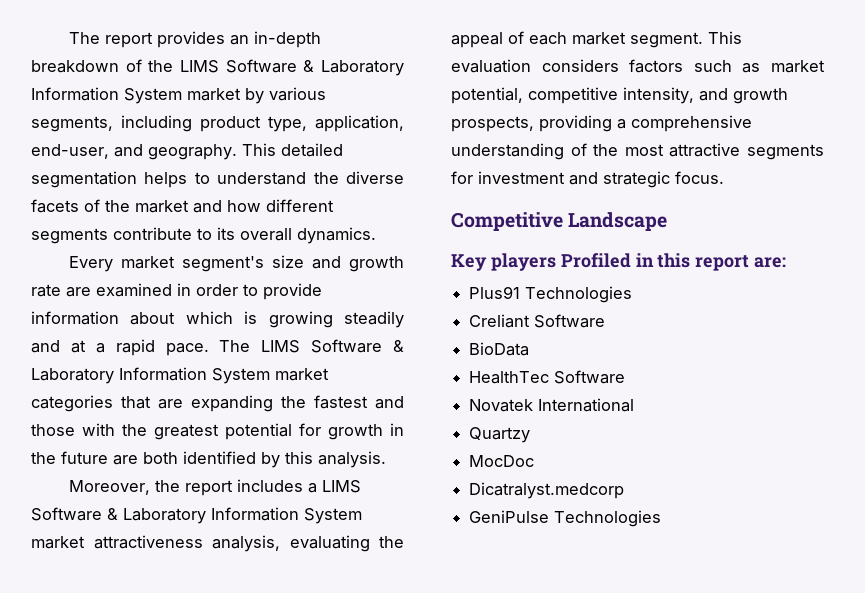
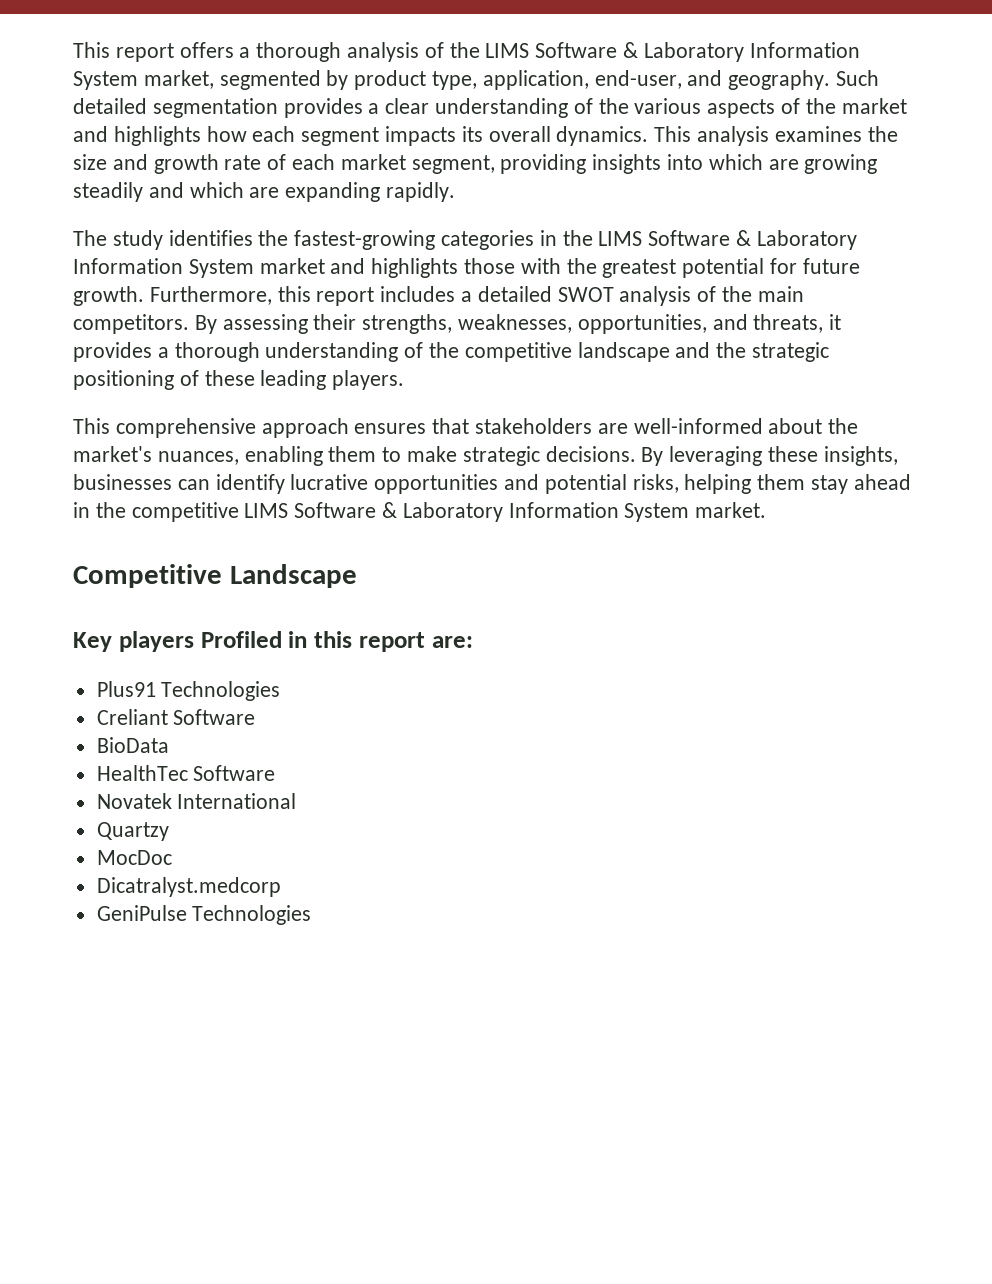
[69,31,322,48] [31,60,119,73] The report provides an in-depth breakdown -> [73,42,420,62] This report offers a thorough analysis
[187,87,326,104] [31,115,192,132] market by various segments, including -> [143,70,349,90] market, segmented by
[242,143,276,156] This -> [836,70,880,86] Such
[144,171,404,188] [31,199,334,213] [31,227,376,244] [69,255,404,272] [31,283,322,300] [31,311,404,328] [31,339,404,356] [31,367,329,384] [31,395,404,412] helps to understand the diverse facets of the market and how different segments contribute to its overall dynamics. // Every market segment's size and growth rate are examined in order to provide information about which is growing steadily and at a rapid pace. The LIMS Software & Laboratory Information System market categories that are expanding the fastest and -> [283,98,907,118] [73,126,898,146] [73,154,878,174] [73,182,456,202] [73,230,857,250] [73,258,459,278] provides a clear understanding of the various aspects of the market and highlights how each segment impacts its overall dynamics. This analysis examines the size and growth rate of each market segment, providing insights into which are growing steadily and which are expanding rapidly. // The study identifies the fastest-growing categories in the LIMS Software & Laboratory Information System market and highlights
[328,423,404,440] [31,451,386,468] [69,479,362,496] [31,507,362,524] [31,535,404,552] [451,31,742,48] [451,59,825,73] [451,87,788,104] [451,115,752,132] [451,143,824,160] [451,171,724,188] growth in the future are both identified by this analysis. // Moreover, the report includes a LIMS Software & Laboratory Information System market attractiveness analysis, evaluating the appeal of each market segment. This evaluation considers factors such as market potential, competitive intensity, and growth prospects, providing a comprehensive understanding of the most attractive segments for investment and strategic focus. -> [802,258,860,274] [73,286,804,306] [73,314,842,334] [73,342,830,362] [73,370,405,390] [73,418,859,438] [73,446,898,466] [73,474,911,494] [73,502,767,522] future growth. Furthermore, this report includes a detailed SWOT analysis of the main competitors. By assessing their strengths, weaknesses, opportunities, and threats, it provides a thorough understanding of the competitive landscape and the strategic positioning of these leading players. // This comprehensive approach ensures that stakeholders are well-informed about the market's nuances, enabling them to make strategic decisions. By leveraging these insights, businesses can identify lucrative opportunities and potential risks, helping them stay ahead in the competitive LIMS Software & Laboratory Information System market.

